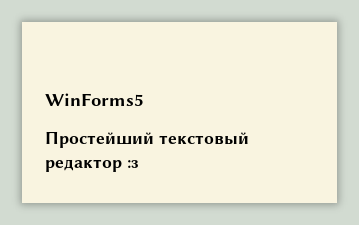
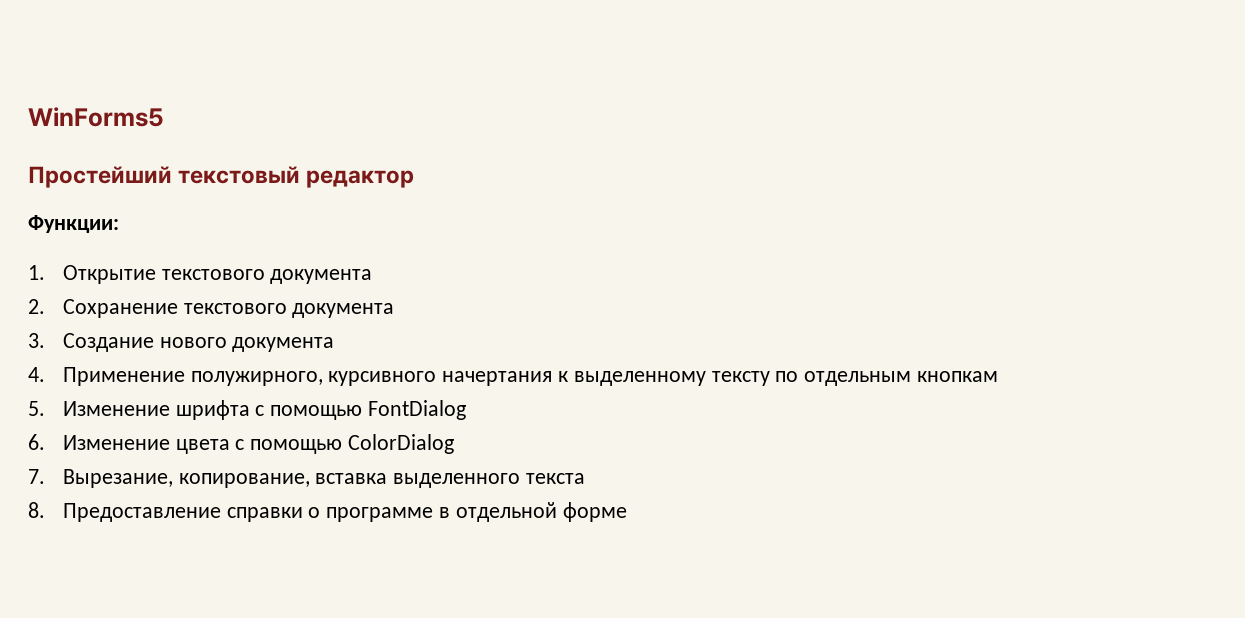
[126,160,139,168] :з -> [28,215,119,233] [28,265,373,284] [28,299,395,318] [28,333,335,352] [28,367,998,386] [28,400,466,420] [28,434,454,454] [28,469,585,488] [28,502,627,522] // Функции: // 1. Открытие текстового документа // 2. Сохранение текстового документа // 3. Создание нового документа // 4. Применение полужирного, курсивного начертания к выделенному тексту по отдельным кнопкам // 5. Изменение шрифта с помощью FontDialog // 6. Изменение цвета с помощью ColorDialog // 7. Вырезание, копирование, вставка выделенного текста // 8. Предоставление справки о программе в отдельной форме

